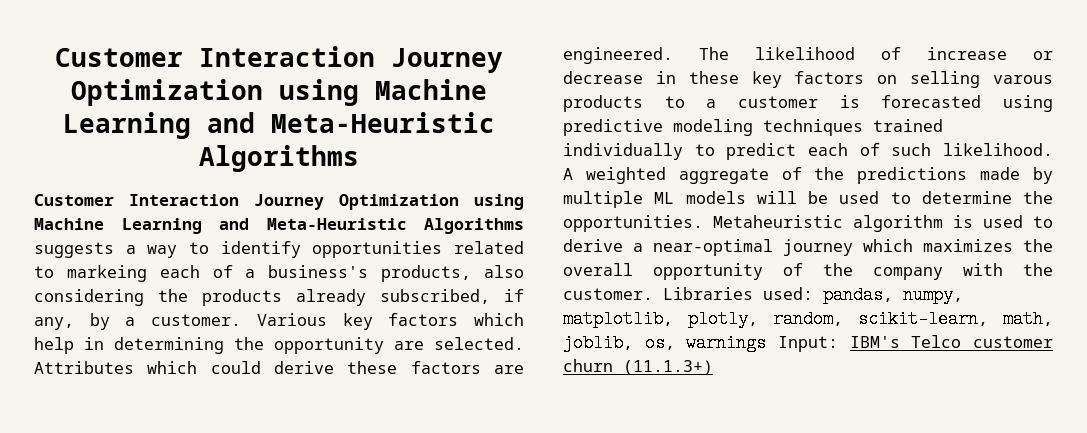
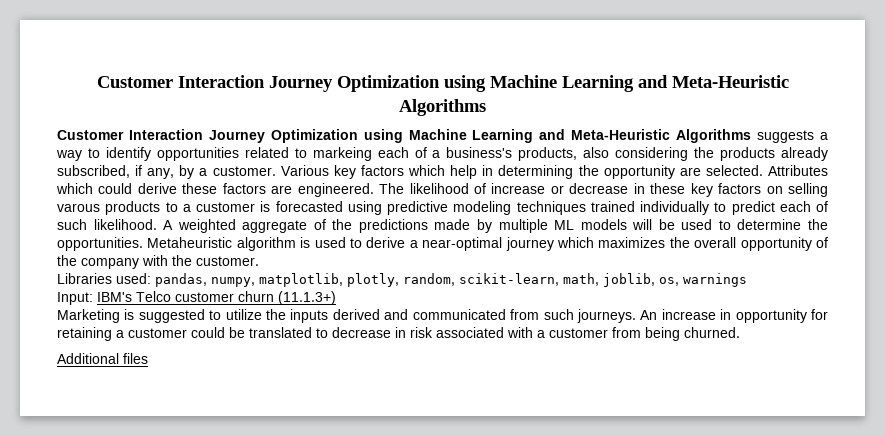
(653, 294) none -> (259, 261) //
(767, 343) none -> (747, 280) //
(713, 367) none -> [57,309,828,323] [57,327,740,341] [57,353,148,364] // Marketing is suggested to utilize the inputs derived and communicated from such journeys. An increase in opportunity for retaining a customer could be translated to decrease in risk associated with a customer from being churned. // Additional files

